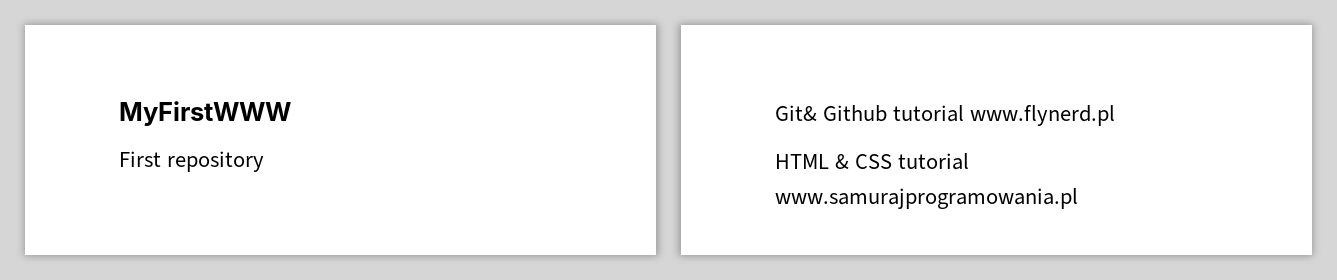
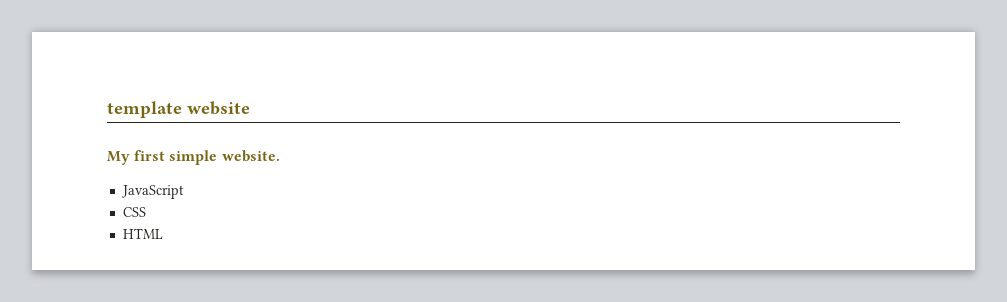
[119,101,291,126] [119,151,265,172] [775,105,1116,126] [775,153,970,170] [775,188,1078,209] MyFirstWWW // First repository // Git& Github tutorial www.flynerd.pl // HTML & CSS tutorial www.samurajprogramowania.pl -> [107,101,250,118] [107,150,280,165] [121,185,184,199] [122,207,146,217] [122,228,163,239] template website // My first simple website. // JavaScript // CSS // HTML

